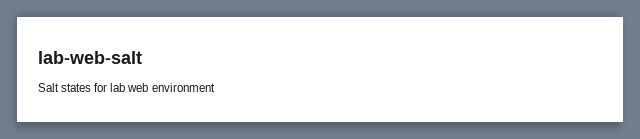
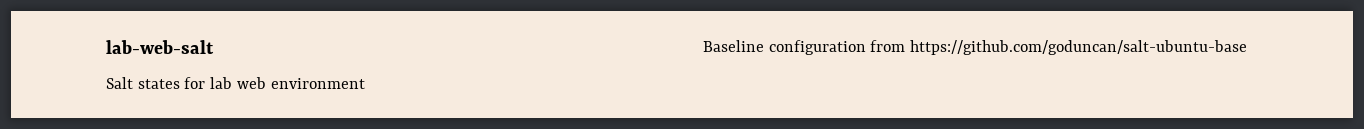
(215, 87) none -> [703,40,1248,55] // Baseline configuration from https://github.com/goduncan/salt-ubuntu-base

